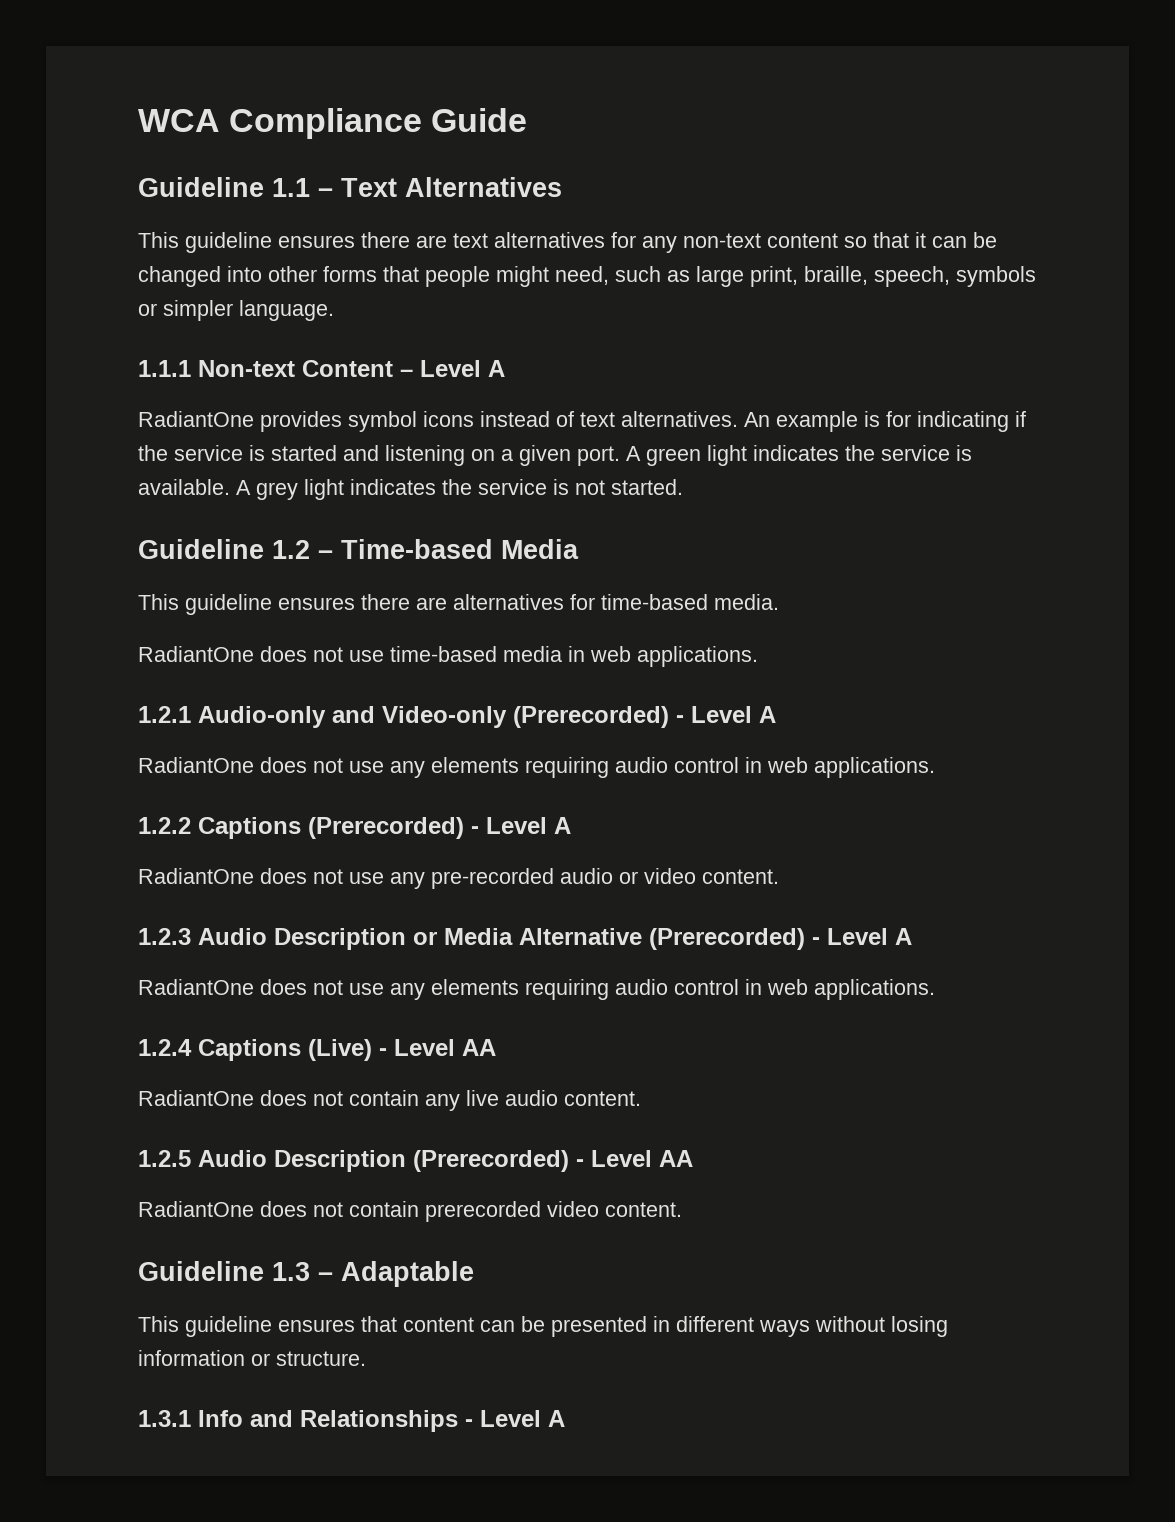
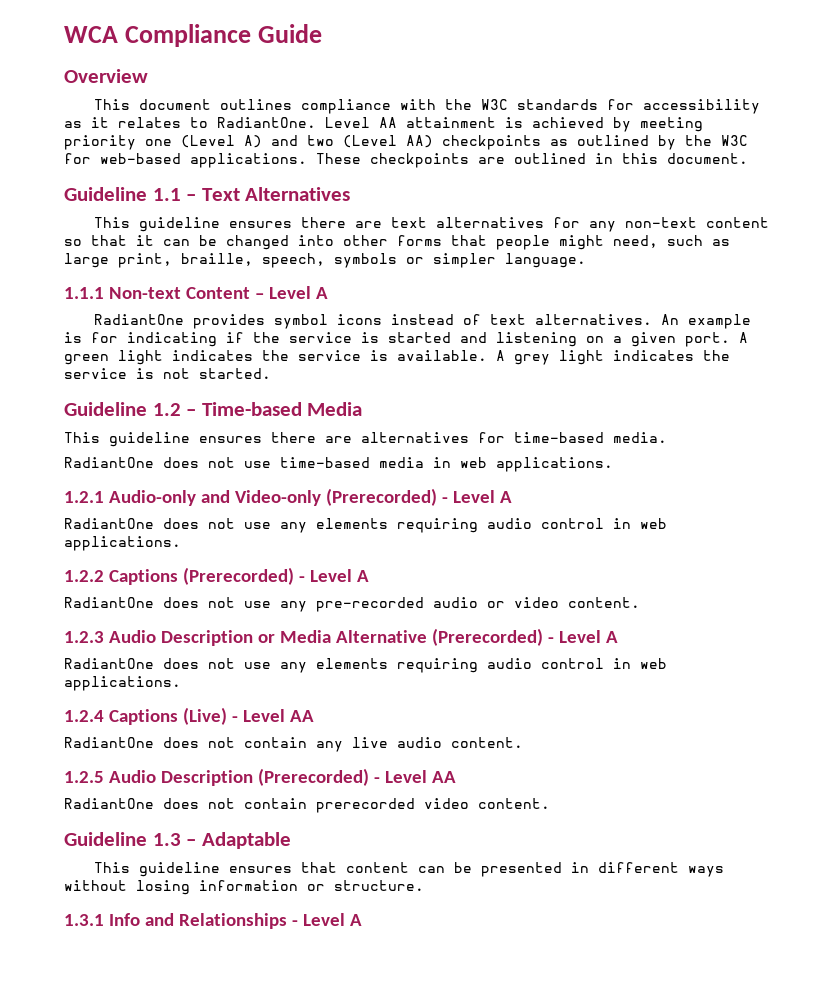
(528, 120) none -> [64,69,148,83] [94,99,761,114] [64,117,703,132] [64,135,748,150] [64,153,748,168] // Overview // This document outlines compliance with the W3C standards for accessibility as it relates to RadiantOne. Level AA attainment is achieved by meeting priority one (Level A) and two (Level AA) checkpoints as outlined by the W3C for web-based applications. These checkpoints are outlined in this document.

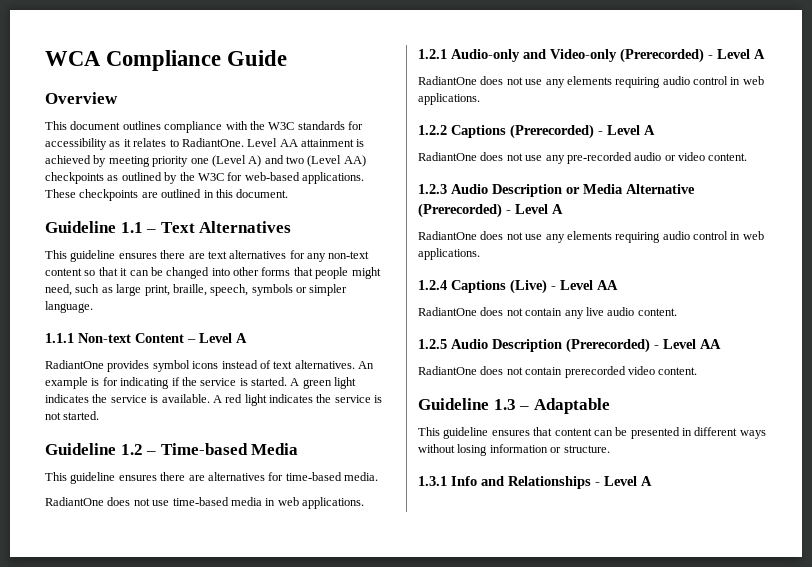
[388,332,730,347] started and listening on a given port. -> [251,377,287,386] started.
[514,354,550,365] grey -> [225,394,243,403] red

